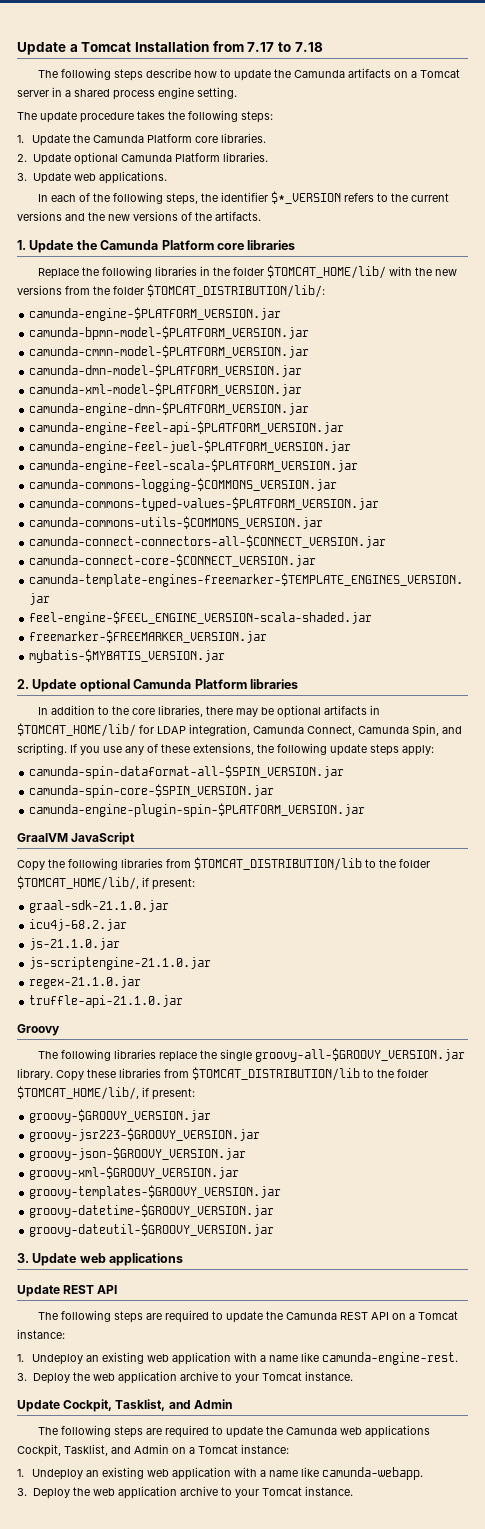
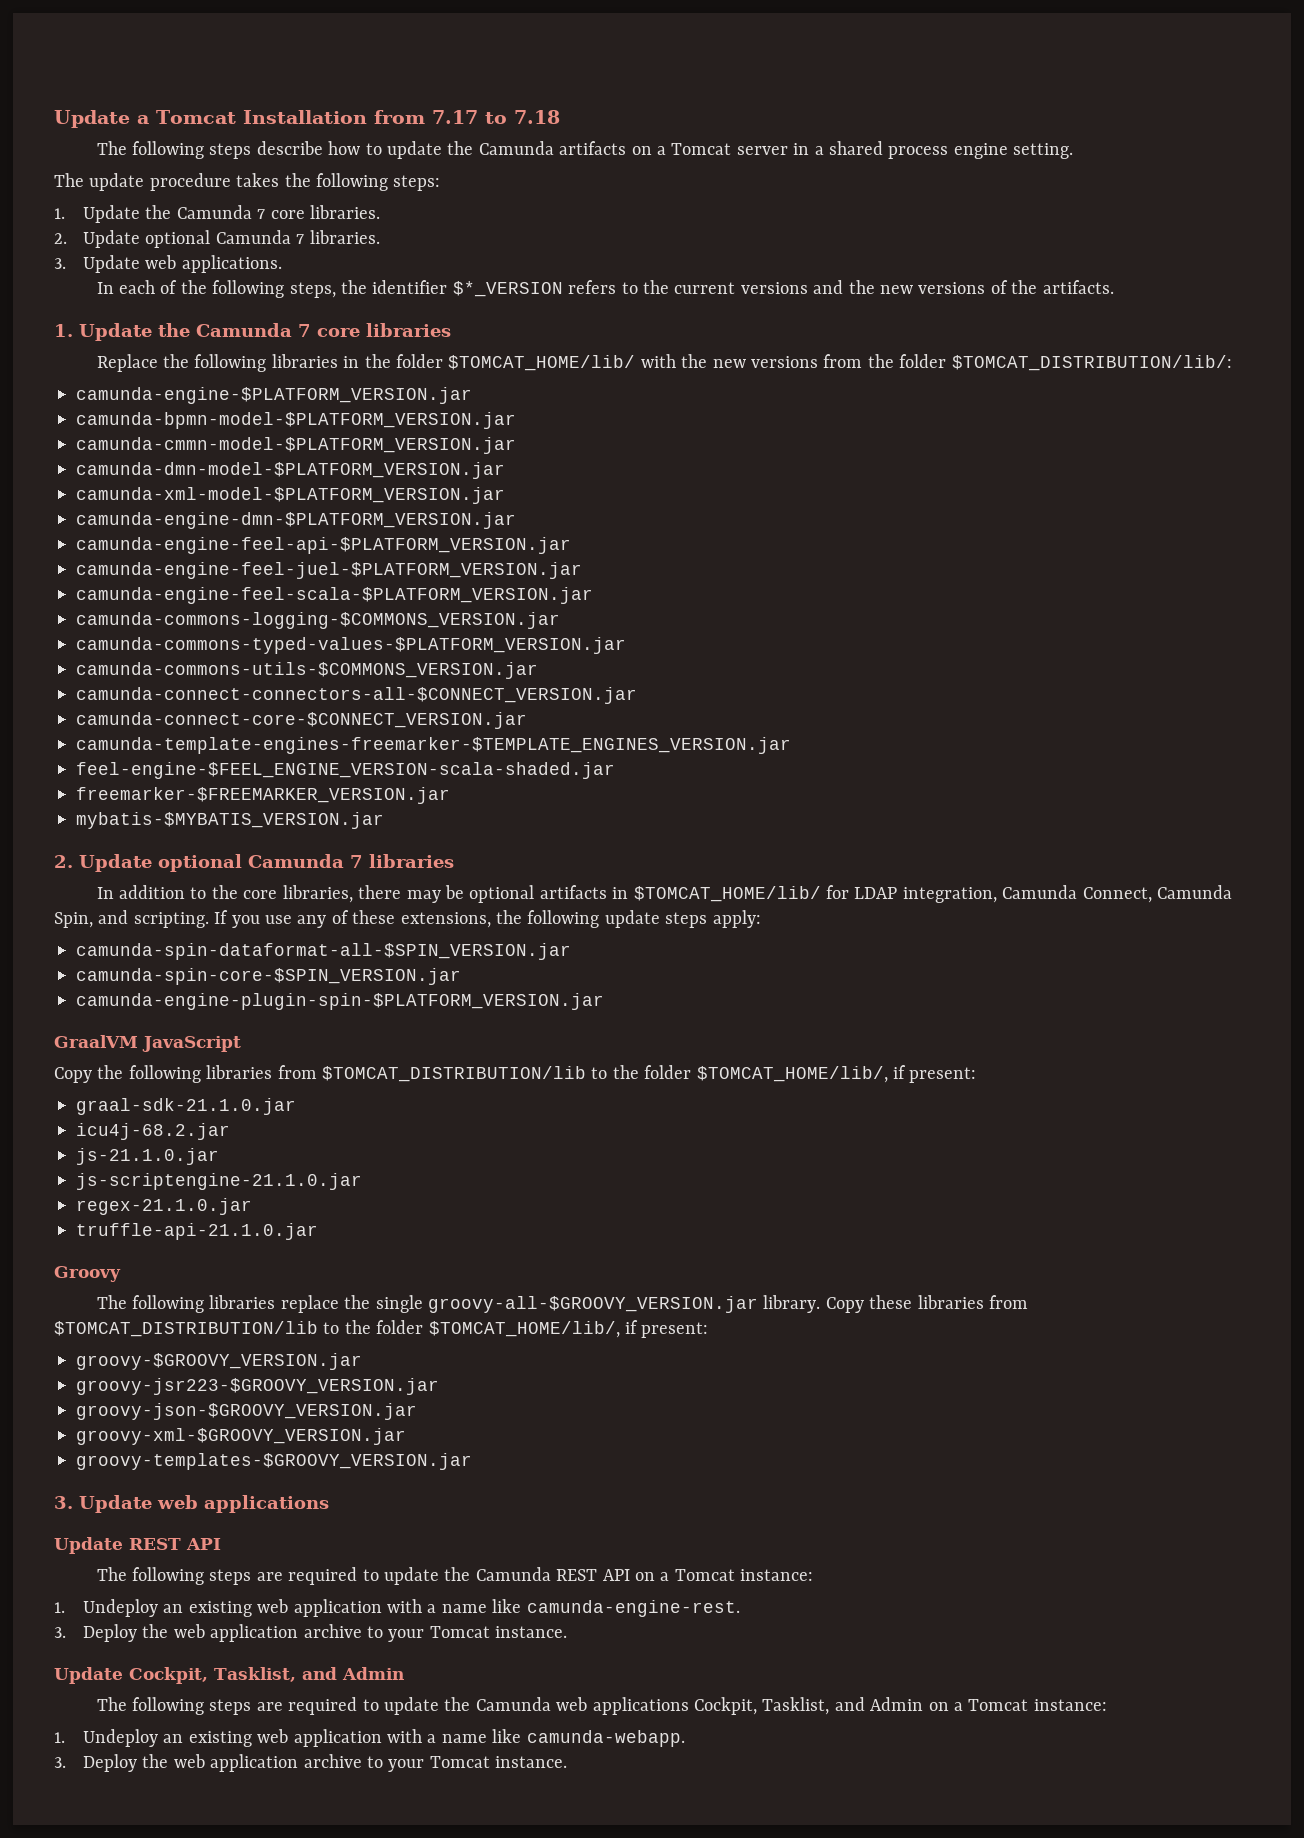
[147,134,193,143] Platform -> [257,209,266,219] 7
[174,153,220,162] Platform -> [296,234,305,244] 7
[161,240,214,250] Platform -> [298,324,311,337] 7
[194,679,247,689] Platform -> [350,855,363,868] 7
[29,1204,275,1218] [29,1223,275,1237] // groovy-datetime-$GROOVY_VERSION.jar // groovy-dateutil-$GROOVY_VERSION.jar -> (472, 1461) none

